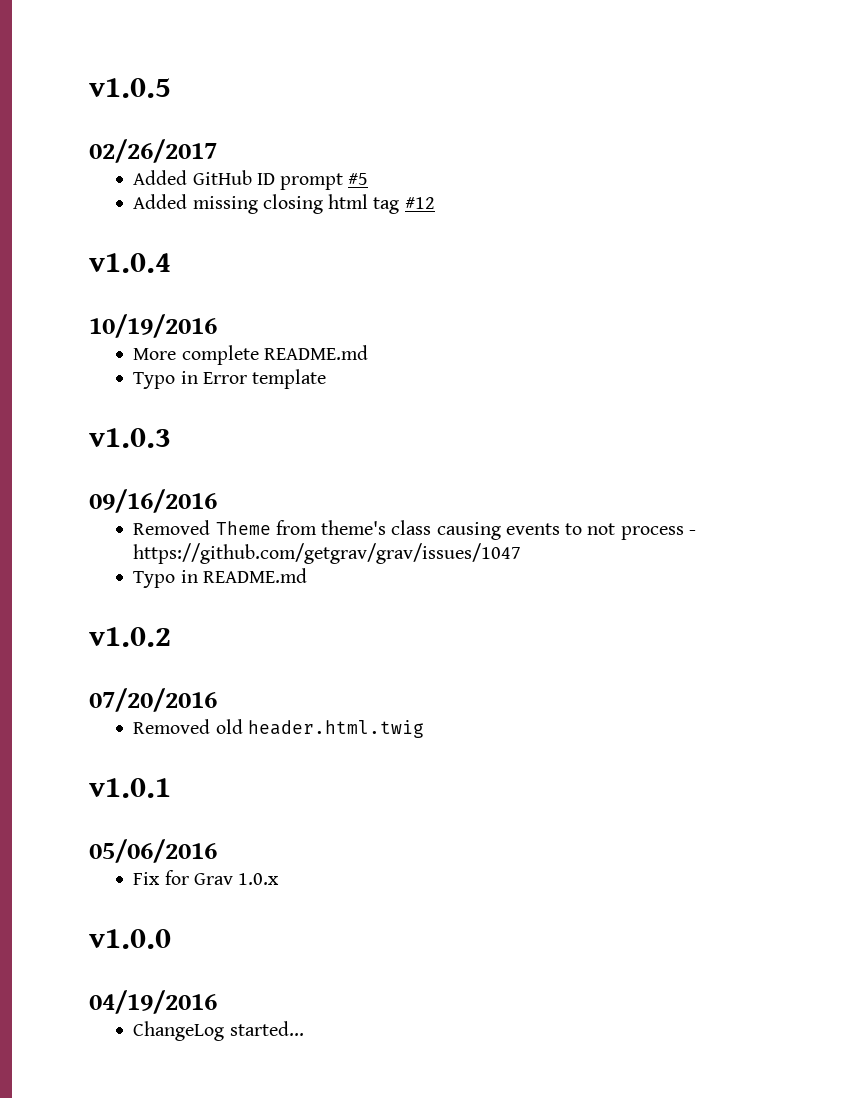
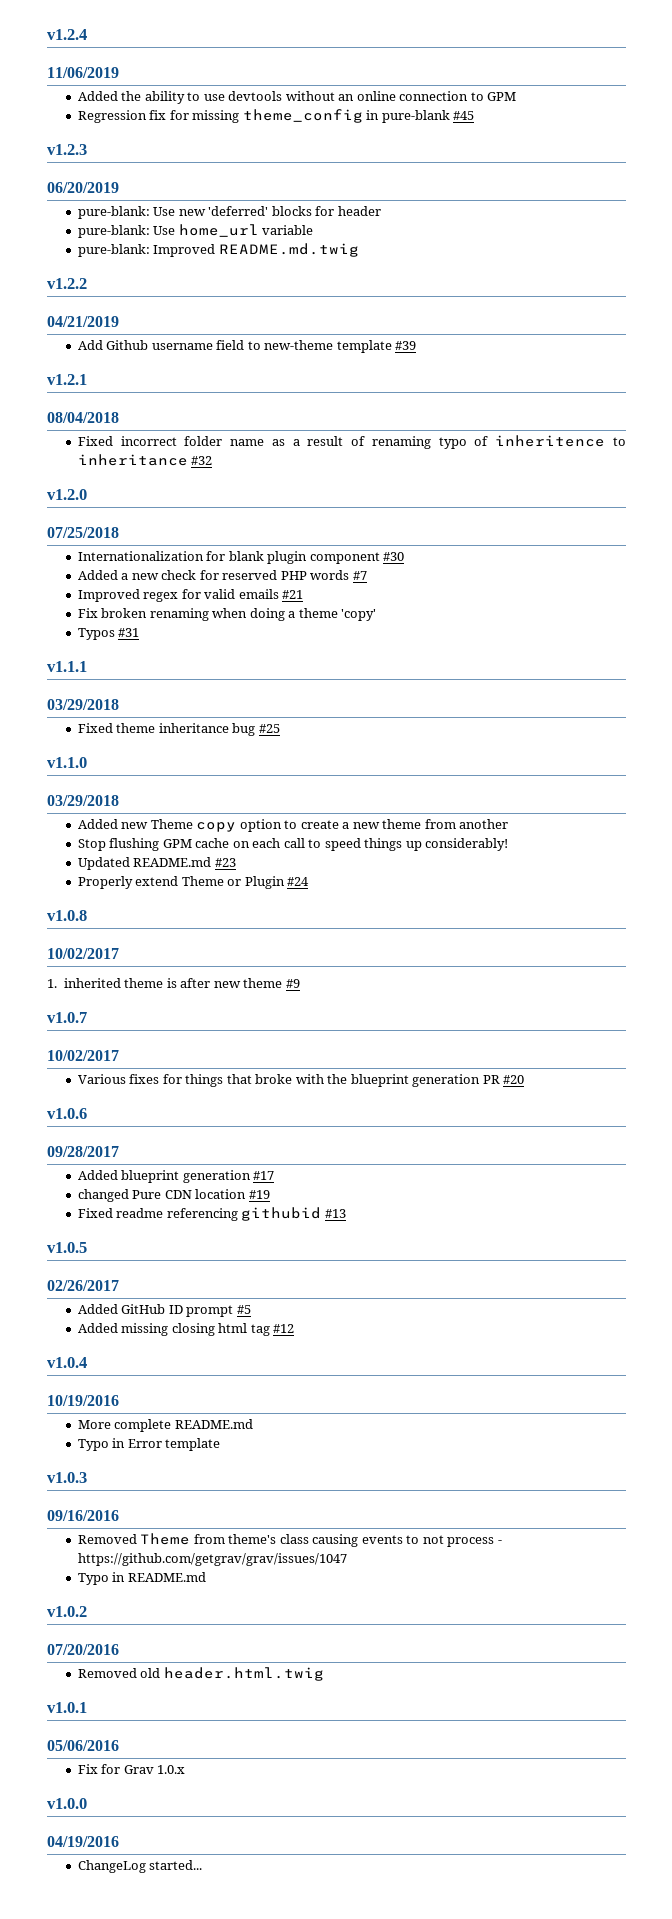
(89, 88) none -> [47,29,87,40] [47,67,119,78] [77,91,517,104] [77,109,475,123] [47,144,87,155] [47,182,119,193] [77,206,381,219] [77,224,314,238] [77,243,359,257] [47,278,87,289] [47,316,119,327] [77,340,417,353] [47,374,87,385] [47,412,119,423] [77,435,626,449] [77,454,213,466] [47,489,87,500] [47,527,119,538] [77,551,405,564] [77,570,367,580] [77,589,304,602] [77,608,377,621] [77,628,140,640] [47,661,87,672] [47,699,119,710] [77,723,280,736] [47,757,87,768] [47,795,119,806] [77,819,509,832] [77,838,509,851] [77,857,236,870] [77,876,310,889] [47,910,87,921] [47,948,119,959] [47,978,300,988] [47,1012,87,1023] [47,1050,119,1061] [77,1074,525,1087] [47,1108,87,1119] [47,1146,119,1157] [77,1170,275,1183] [77,1189,270,1202] [77,1207,346,1221] v1.2.4 // 11/06/2019 // Added the ability to use devtools without an online connection to GPM // Regression fix for missing theme_config in pure-blank #45 // v1.2.3 // 06/20/2019 // pure-blank: Use new 'deferred' blocks for header // pure-blank: Use home_url variable // pure-blank: Improved README.md.twig // v1.2.2 // 04/21/2019 // Add Github username field to new-theme template #39 // v1.2.1 // 08/04/2018 // Fixed incorrect folder name as a result of renaming typo of inheritence to inheritance #32 // v1.2.0 // 07/25/2018 // Internationalization for blank plugin component #30 // Added a new check for reserved PHP words #7 // Improved regex for valid emails #21 // Fix broken renaming when doing a theme 'copy' // Typos #31 // v1.1.1 // 03/29/2018 // Fixed theme inheritance bug #25 // v1.1.0 // 03/29/2018 // Added new Theme copy option to create a new theme from another // Stop flushing GPM cache on each call to speed things up considerably! // Updated README.md #23 // Properly extend Theme or Plugin #24 // v1.0.8 // 10/02/2017 // 1. inherited theme is after new theme #9 // v1.0.7 // 10/02/2017 // Various fixes for things that broke with the blueprint generation PR #20 // v1.0.6 // 09/28/2017 // Added blueprint generation #17 // changed Pure CDN location #19 // Fixed readme referencing githubid #13 //

